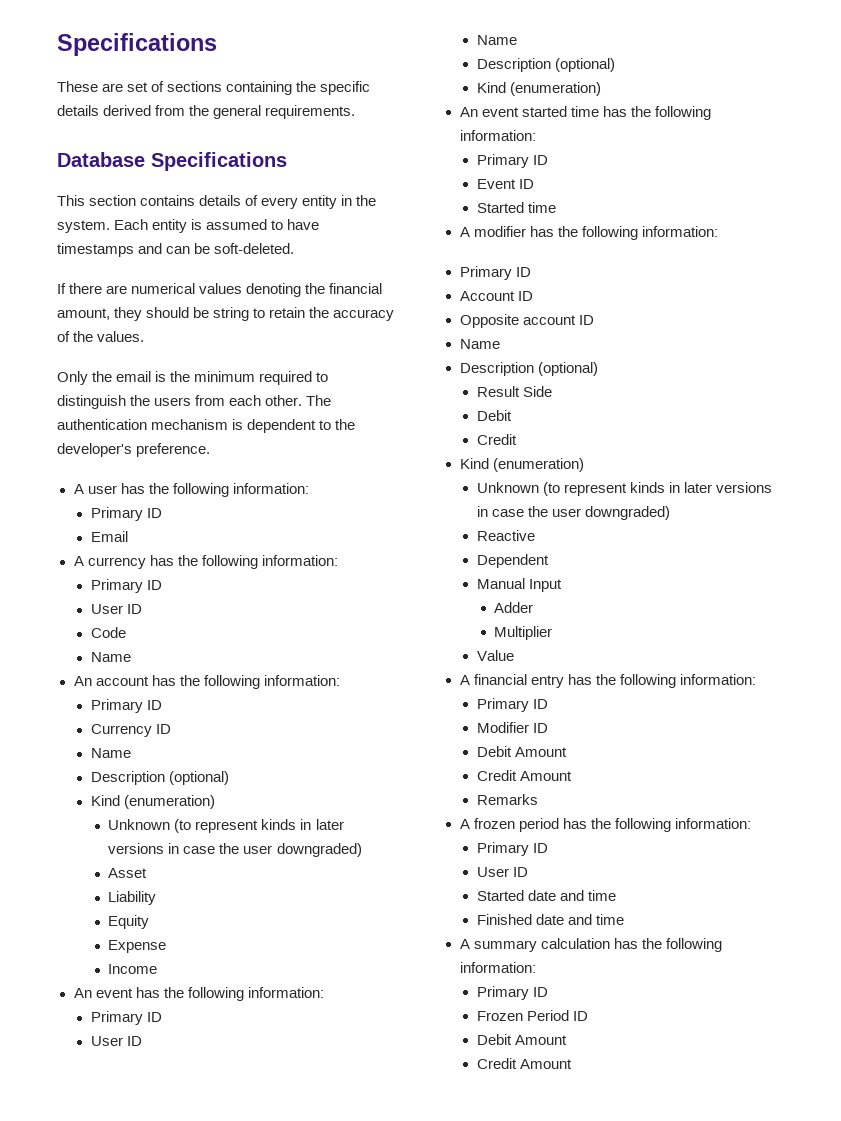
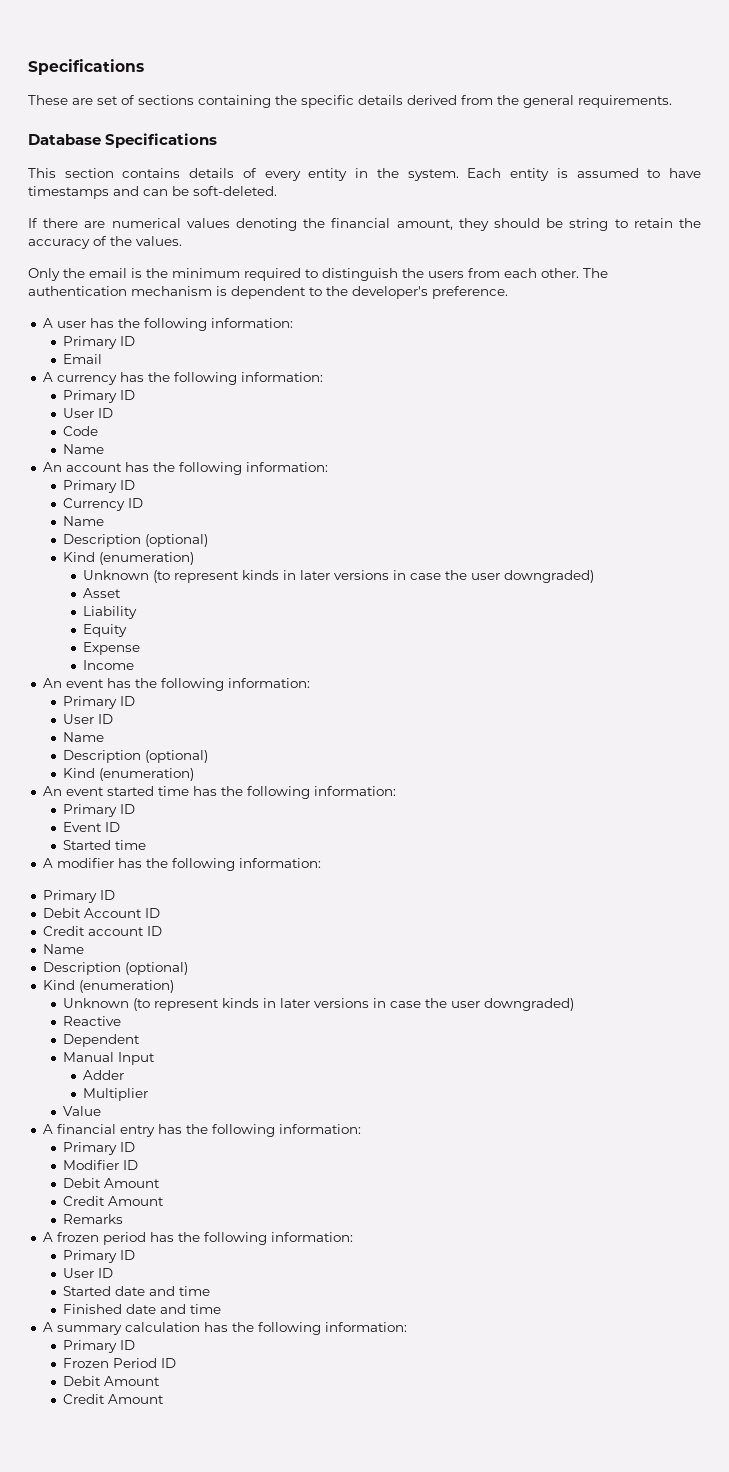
(531, 272) none -> [42,908,81,918] Debit
[459,314,519,328] Opposite -> [42,926,85,936] Credit
[476,386,552,397] [476,410,512,421] [476,434,517,445] // Result Side // Debit // Credit -> (188, 968) none

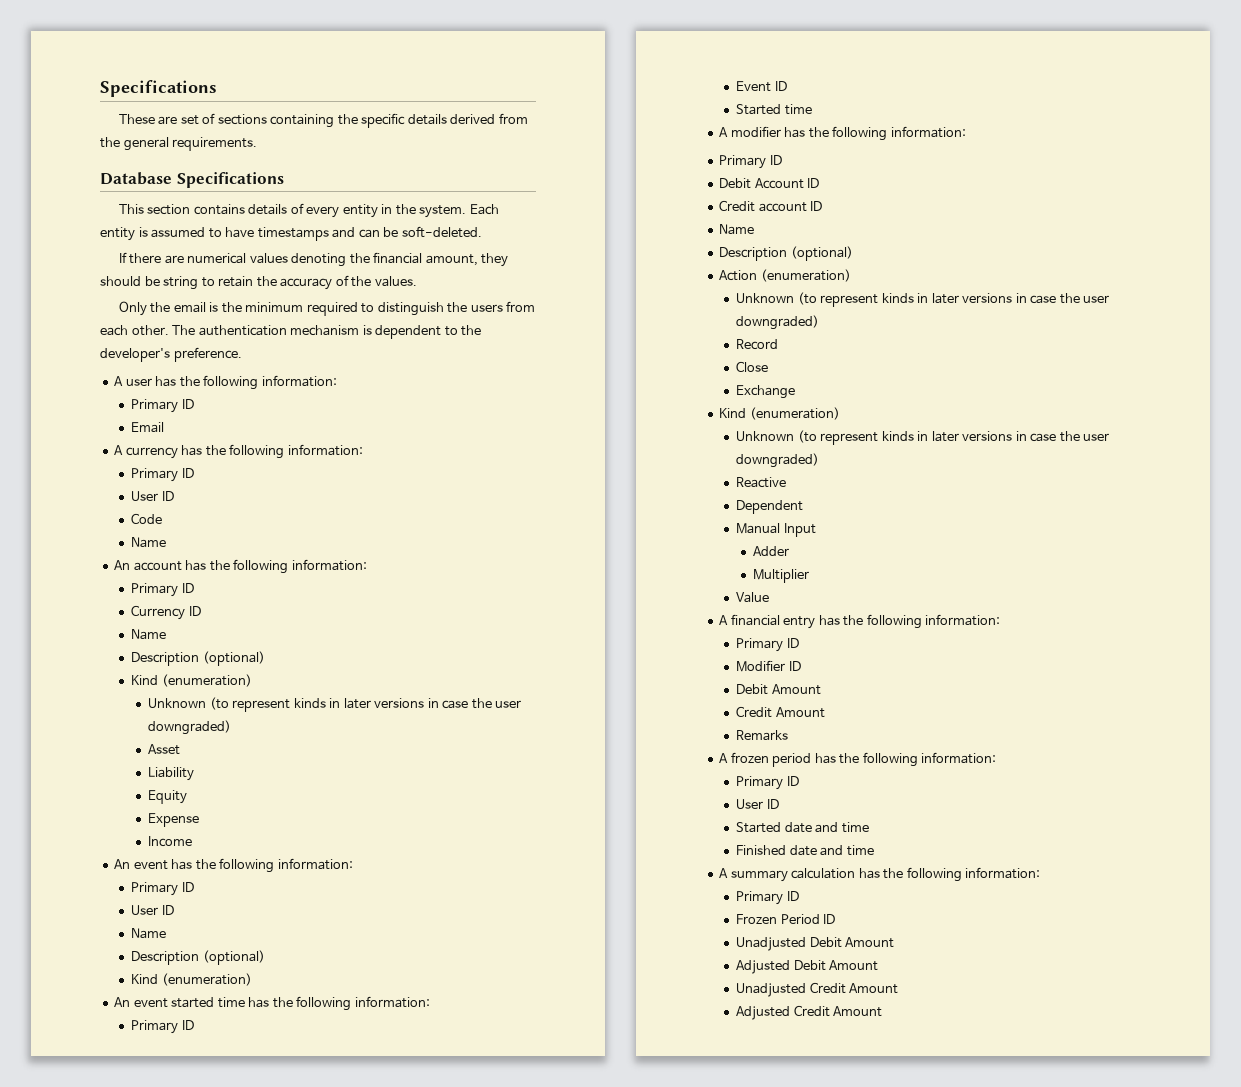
(188, 968) none -> [719,269,851,282] [736,292,1110,307] [736,315,820,330] [736,339,779,350] [736,361,769,372] [736,385,796,399] // Action (enumeration) // Unknown (to represent kinds in later versions in case the user downgraded) // Record // Close // Exchange
[63,1376,161,1386] [63,1394,165,1404] Debit Amount // Credit Amount -> [736,937,895,951] [736,960,879,974] [736,982,899,997] [736,1005,883,1020] Unadjusted Debit Amount // Adjusted Debit Amount // Unadjusted Credit Amount // Adjusted Credit Amount

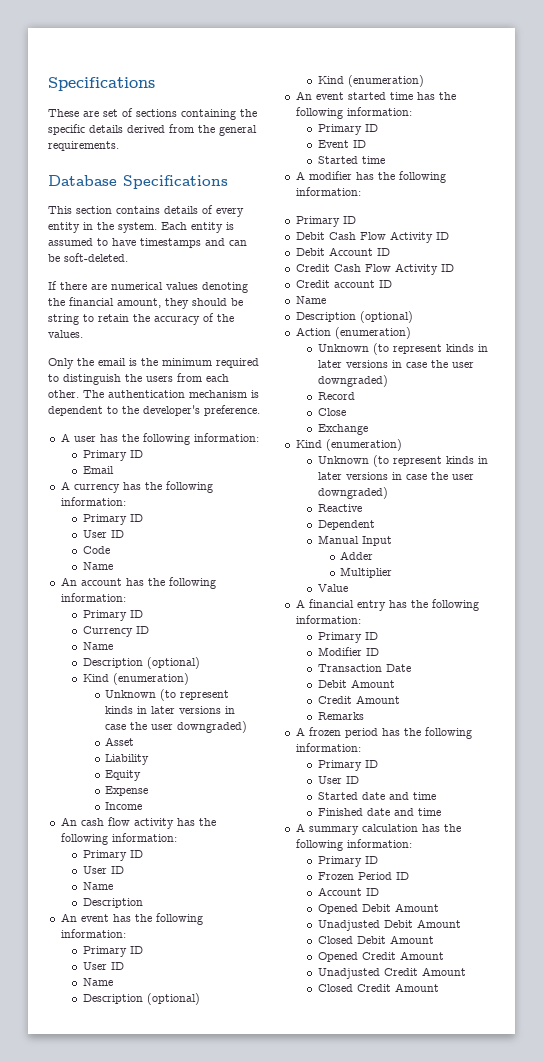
(193, 841) none -> [60,817,216,829] [60,833,177,845] [82,850,143,861] [82,866,124,874] [82,882,113,890] [82,898,143,908] // An cash flow activity has the following information: // Primary ID // User ID // Name // Description
[754,178,804,189] Account -> [328,231,449,243] [295,247,390,256] [295,263,438,275] Cash Flow Activity ID // Debit Account ID // Credit Cash Flow Activity
(801, 666) none -> [317,664,411,672] // Transaction Date
(836, 919) none -> [317,887,379,896] [317,903,439,914] // Account ID // Opened Debit Amount
[736,960,879,974] Adjusted Debit Amount -> [317,935,434,944] [317,951,444,962] Closed Debit Amount // Opened Credit Amount
[736,1006,791,1020] Adjusted -> [317,984,353,992] Closed

